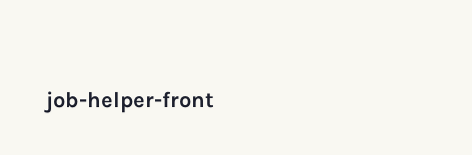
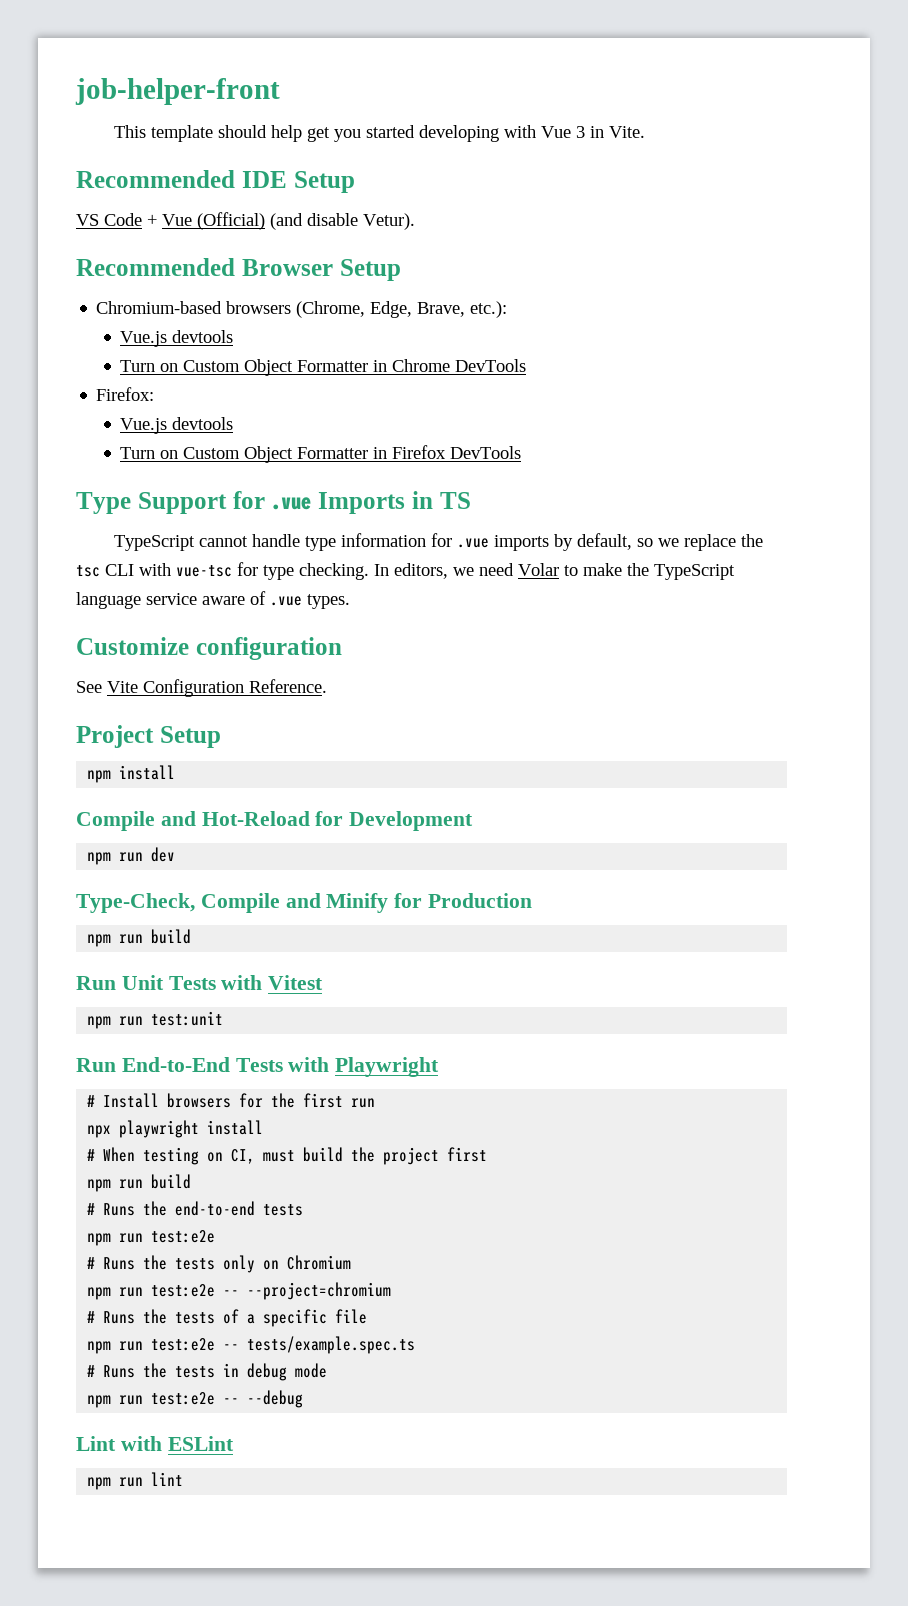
(215, 102) none -> [114,125,646,142] [76,170,355,193] [76,212,415,230] [76,258,401,281] [96,301,508,318] [120,330,234,347] [120,359,527,376] [96,387,155,401] [120,417,234,434] [120,445,522,463] [76,491,471,514] [114,533,764,551] [76,562,735,580] [76,591,350,609] [76,637,342,660] [76,679,327,697] [76,725,221,748] [87,765,176,783] [76,811,474,831] [87,847,176,865] [76,893,533,913] [87,929,192,947] [76,975,324,990] [87,1011,224,1029] [76,1057,440,1077] [87,1093,376,1108] [87,1120,264,1138] [87,1147,488,1165] [87,1174,192,1192] [87,1201,304,1216] [87,1230,216,1246] [87,1255,352,1273] [87,1282,392,1300] [87,1309,368,1327] [87,1336,416,1354] [87,1363,328,1381] [87,1390,304,1408] [76,1436,234,1451] [87,1472,184,1490] // This template should help get you started developing with Vue 3 in Vite. // Recommended IDE Setup // VS Code + Vue (Official) (and disable Vetur). // Recommended Browser Setup // Chromium-based browsers (Chrome, Edge, Brave, etc.): // Vue.js devtools // Turn on Custom Object Formatter in Chrome DevTools // Firefox: // Vue.js devtools // Turn on Custom Object Formatter in Firefox DevTools // Type Support for .vue Imports in TS // TypeScript cannot handle type information for .vue imports by default, so we replace the tsc CLI with vue-tsc for type checking. In editors, we need Volar to make the TypeScript language service aware of .vue types. // Customize configuration // See Vite Configuration Reference. // Project Setup // npm install // Compile and Hot-Reload for Development // npm run dev // Type-Check, Compile and Minify for Production // npm run build // Run Unit Tests with Vitest // npm run test:unit // Run End-to-End Tests with Playwright // # Install browsers for the first run // npx playwright install // # When testing on CI, must build the project first // npm run build // # Runs the end-to-end tests // npm run test:e2e // # Runs the tests only on Chromium // npm run test:e2e -- --project=chromium // # Runs the tests of a specific file // npm run test:e2e -- tests/example.spec.ts // # Runs the tests in debug mode // npm run test:e2e -- --debug // Lint with ESLint // npm run lint

